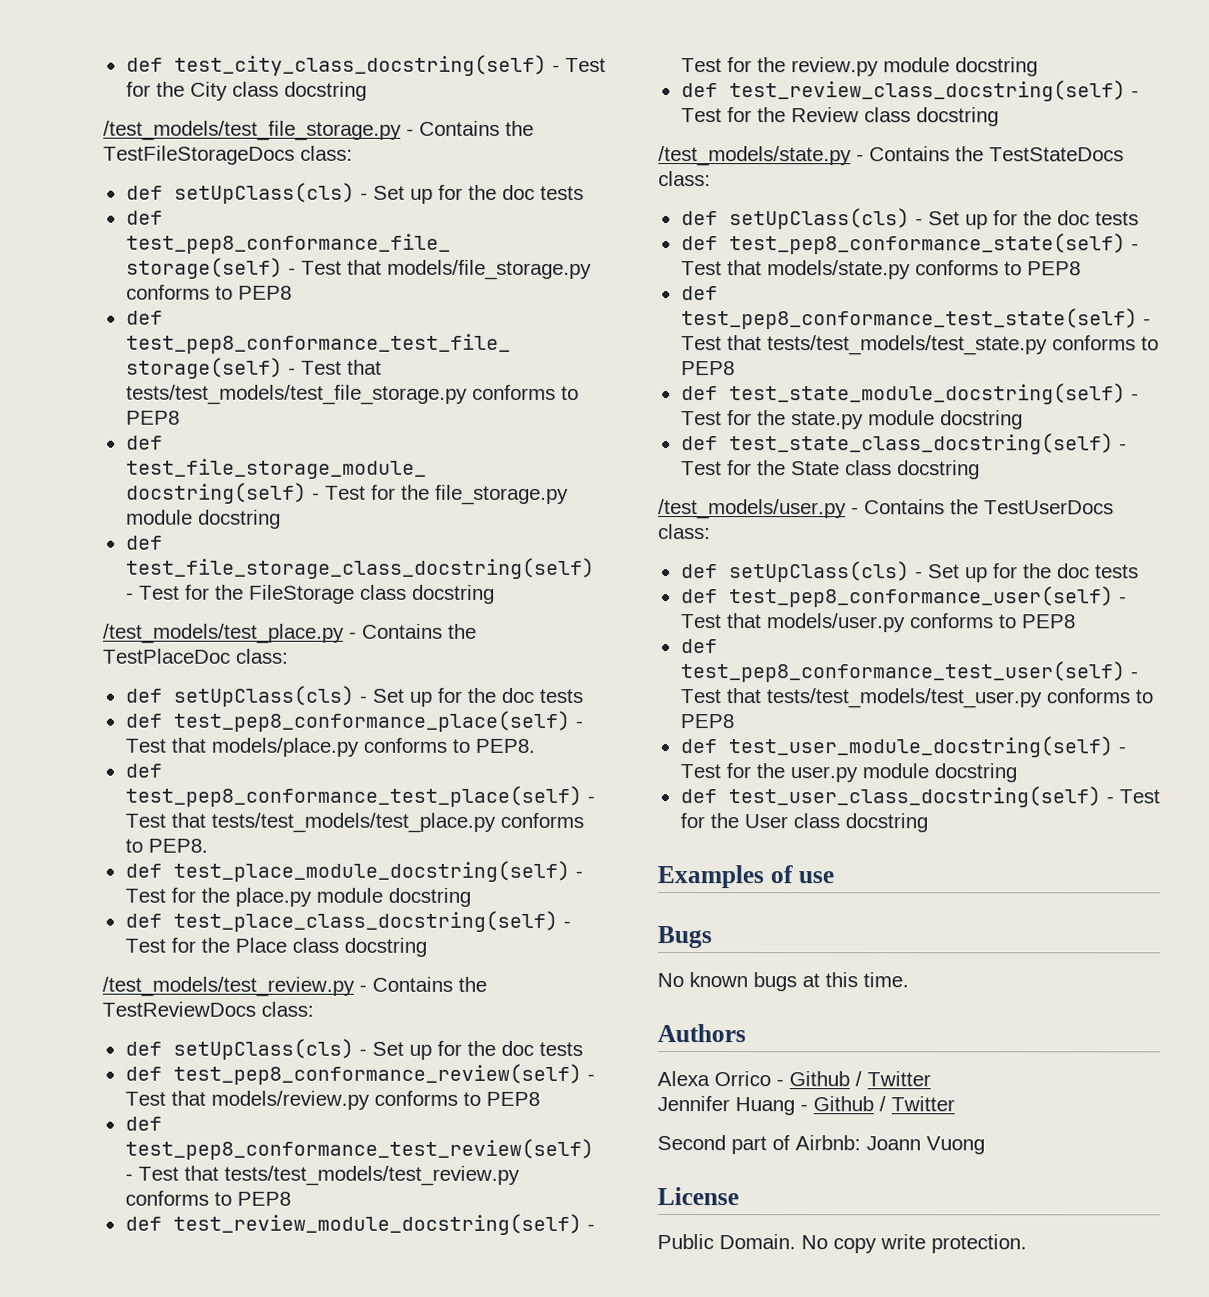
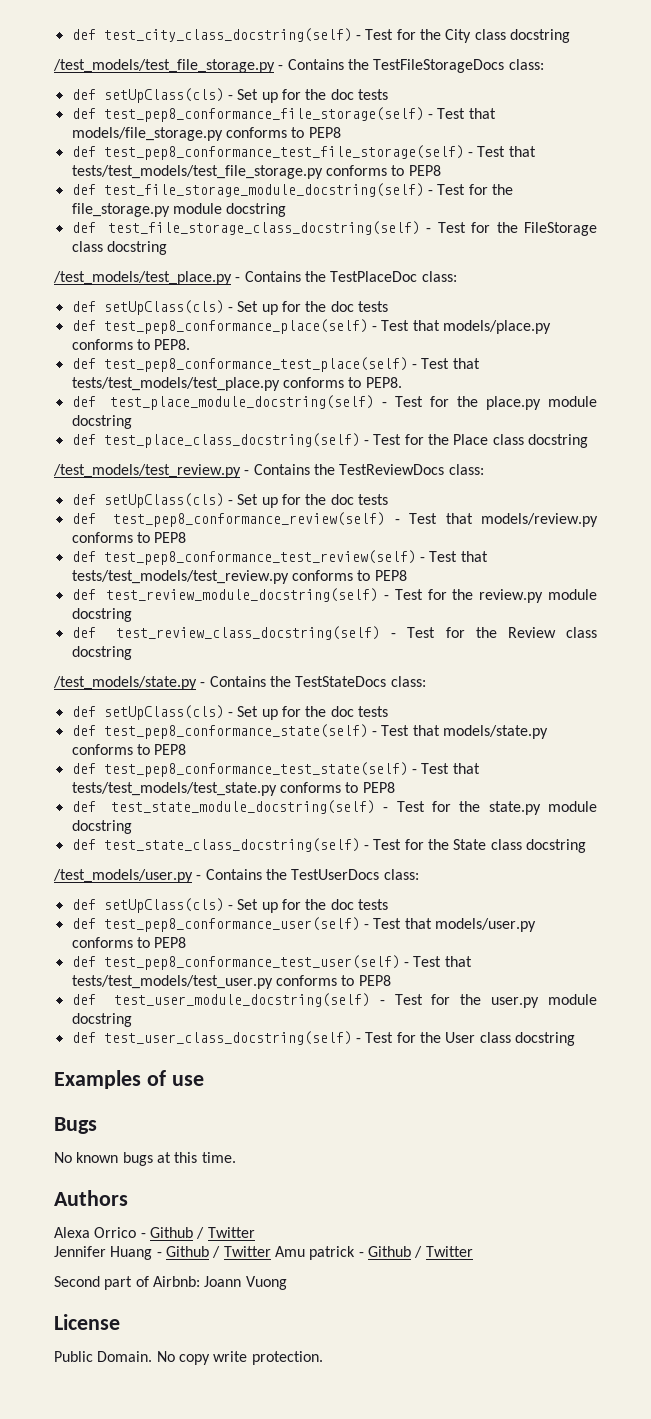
(955, 1104) none -> [274,1246,473,1260] Amu patrick - Github / Twitter

